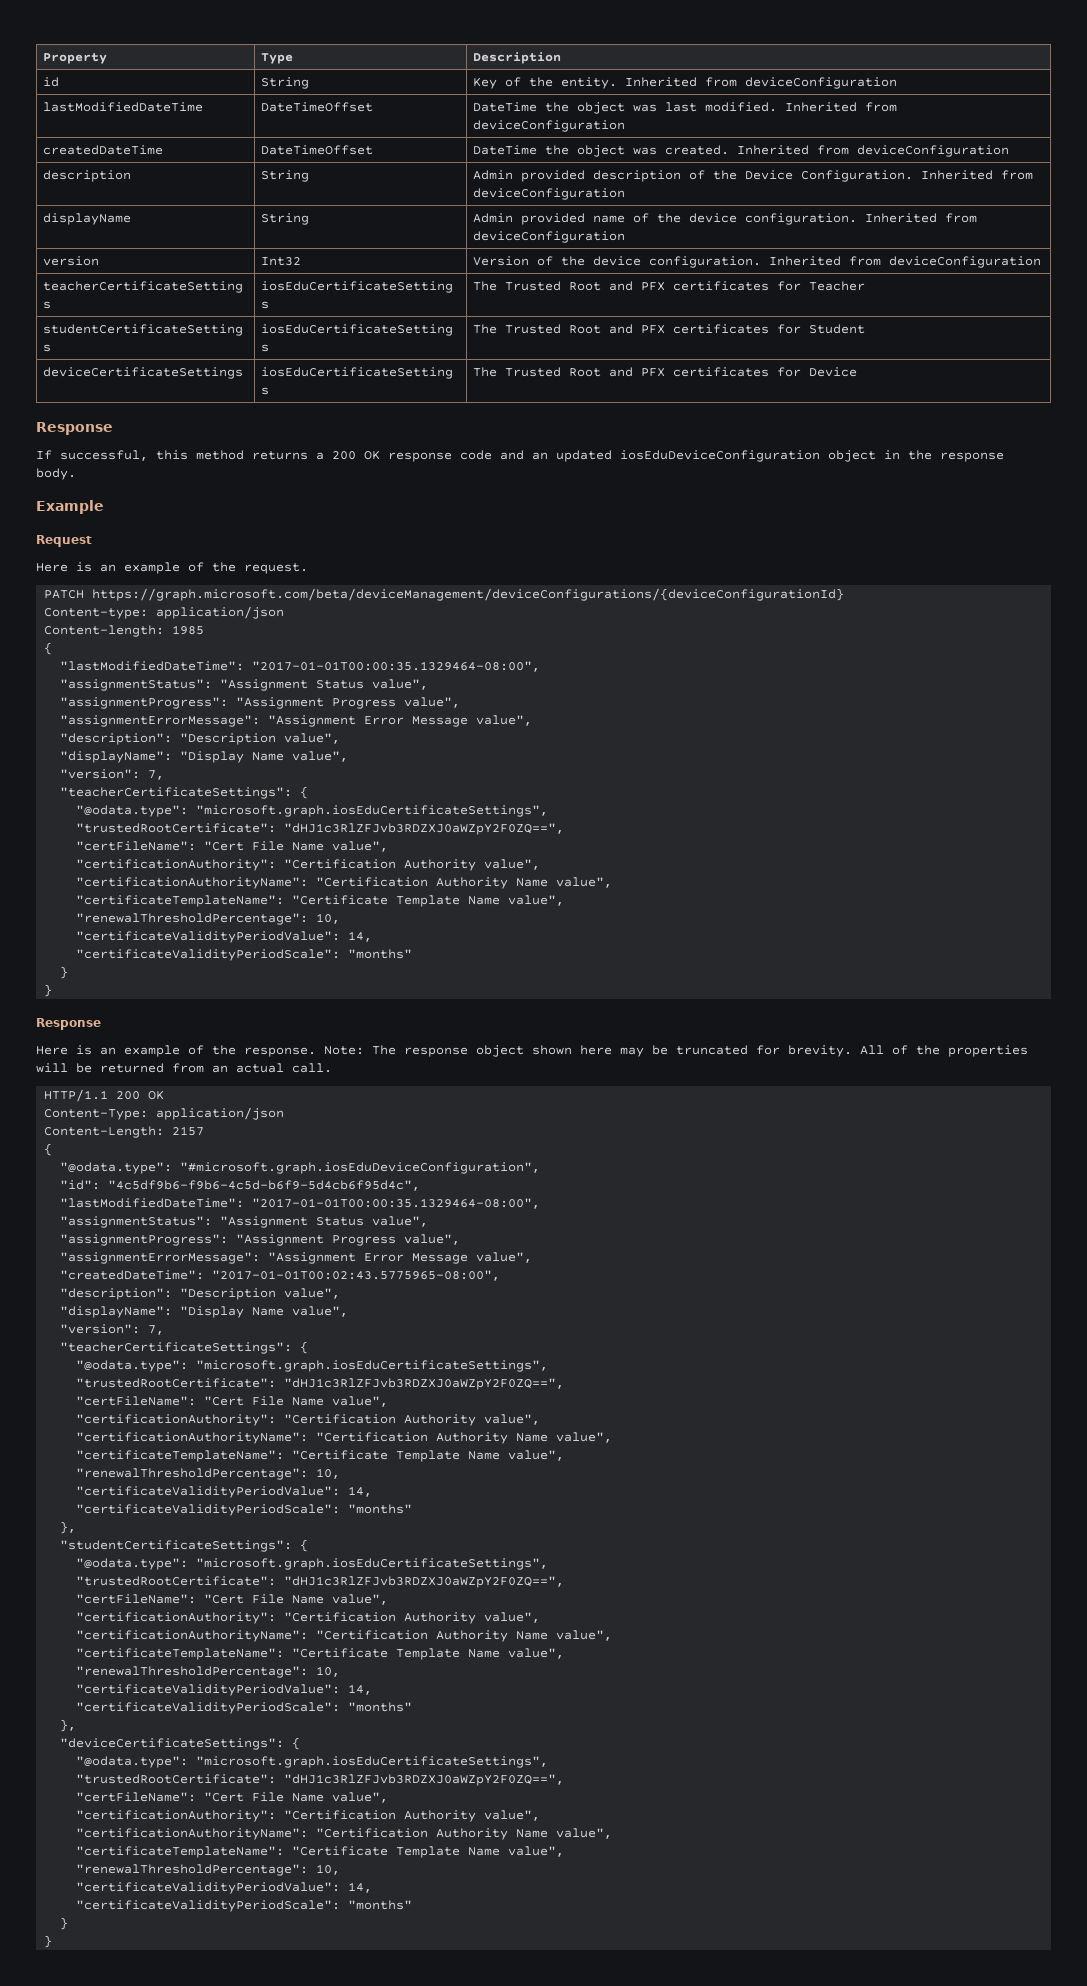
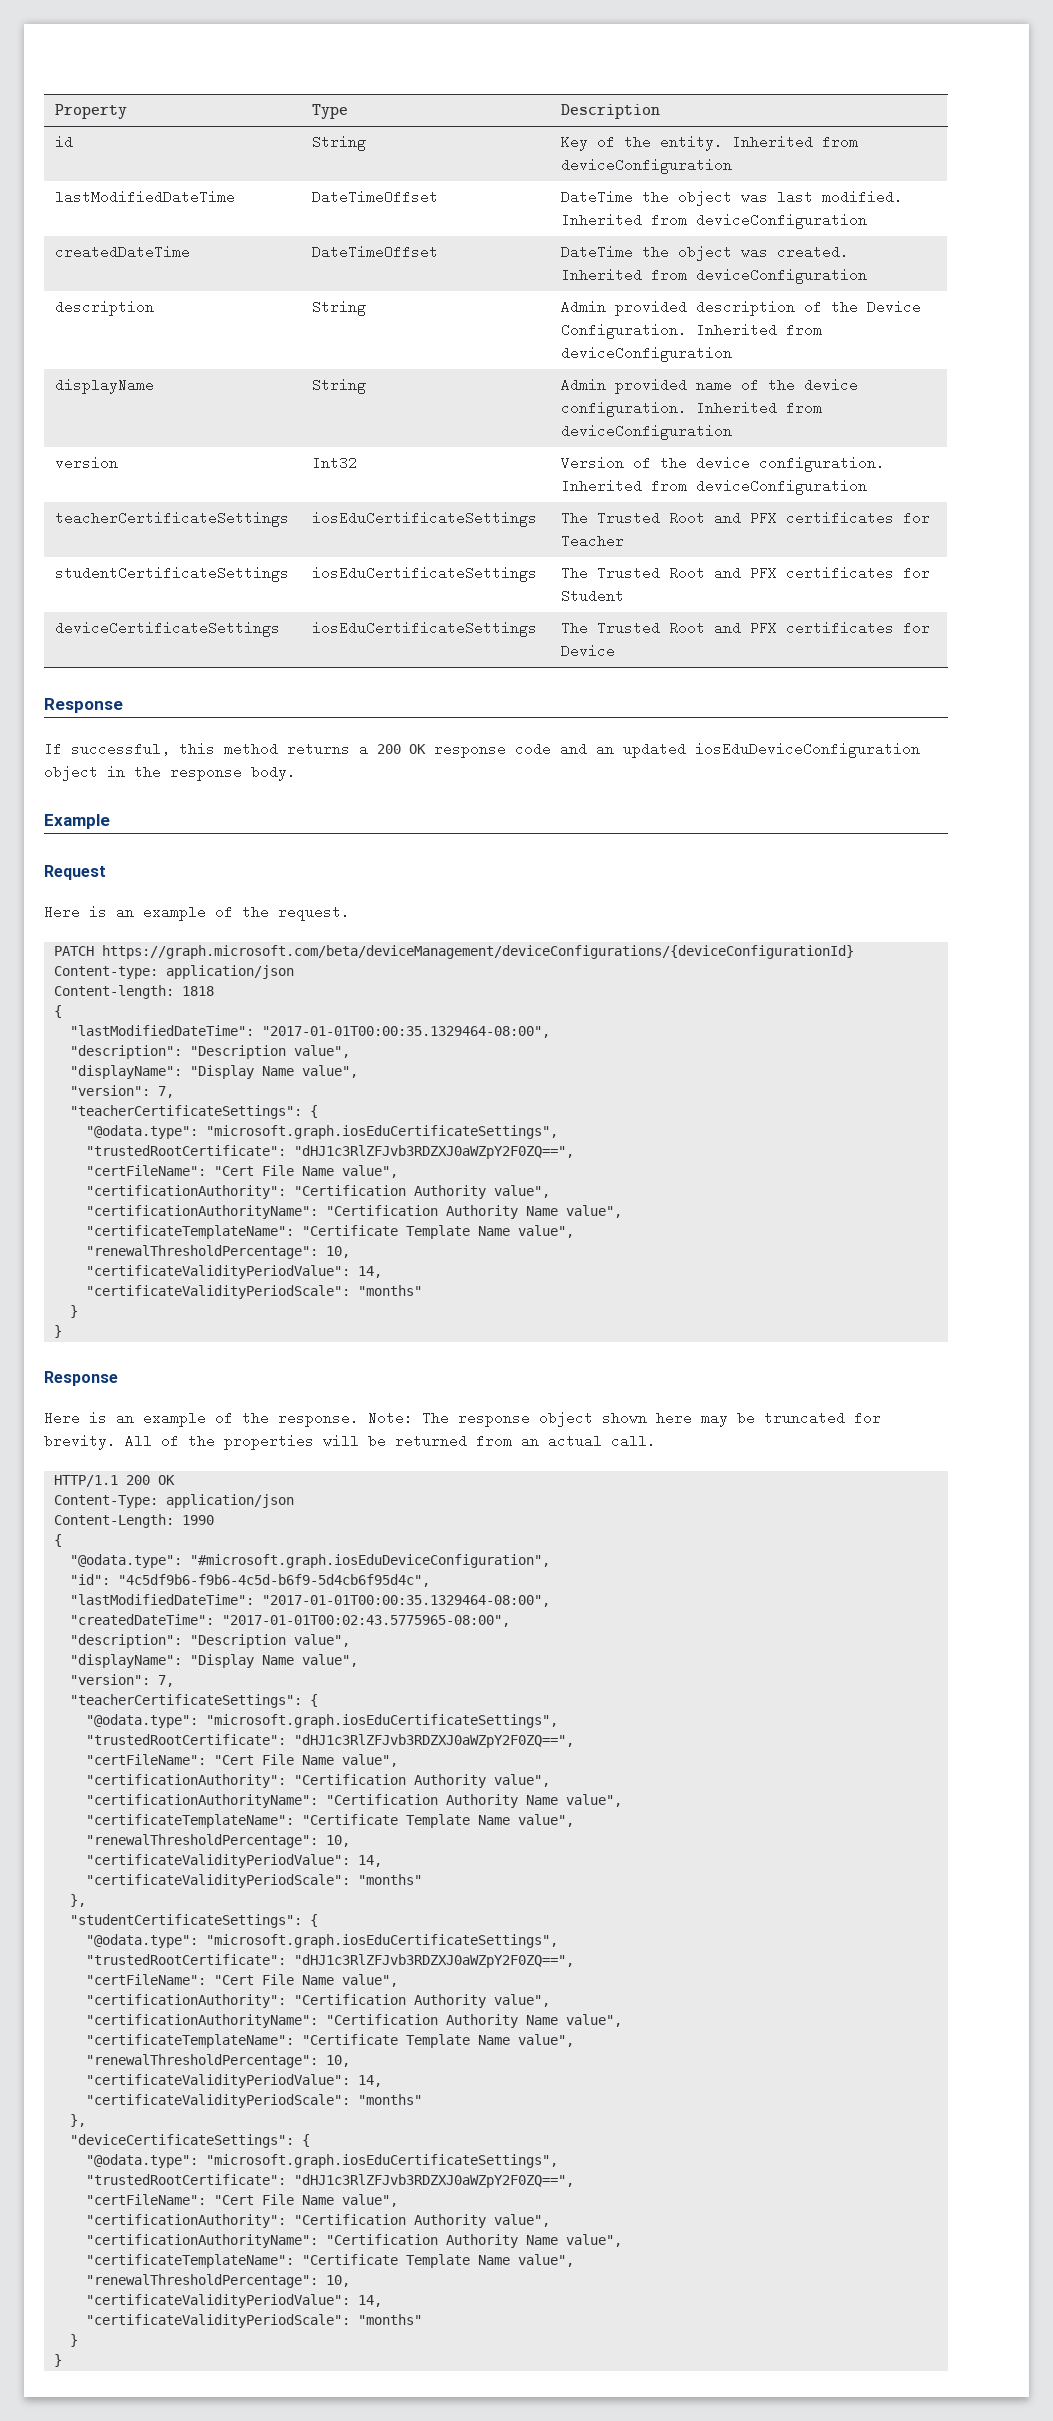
[172,625,205,635] 1985 -> [182,986,215,996] 1818
[60,679,429,691] [60,697,461,709] [60,715,533,727] // "assignmentStatus": "Assignment Status value", // "assignmentProgress": "Assignment Progress value", // "assignmentErrorMessage": "Assignment Error Message value", -> (551, 1032) none
[172,1126,205,1136] 2157 -> [182,1515,215,1525] 1990
[60,1216,429,1228] [60,1234,461,1246] [60,1252,533,1264] // "assignmentStatus": "Assignment Status value", // "assignmentProgress": "Assignment Progress value", // "assignmentErrorMessage": "Assignment Error Message value", -> (551, 1601) none

